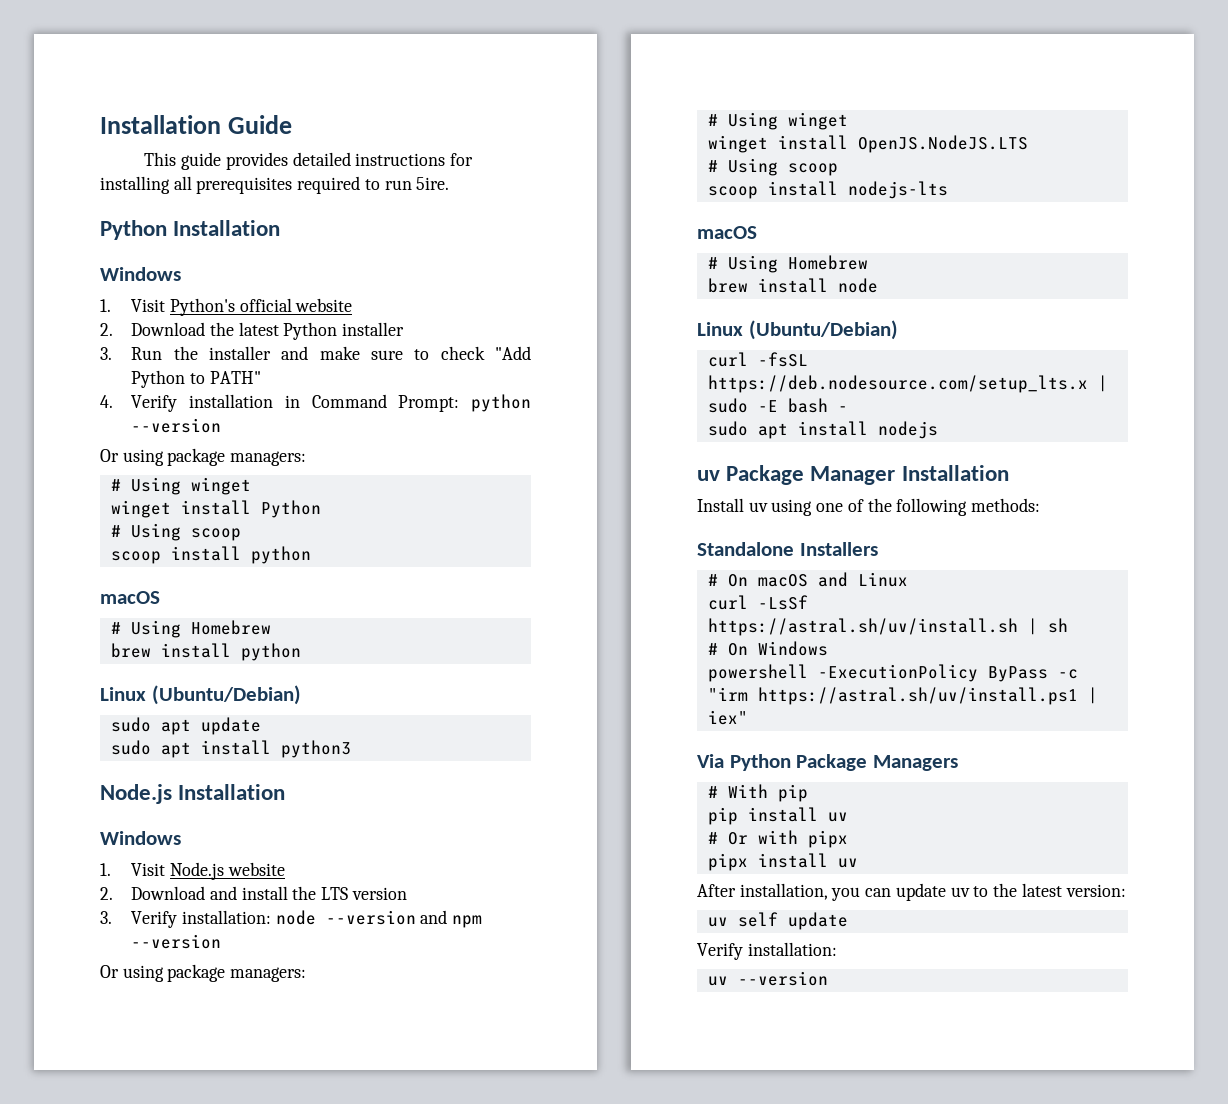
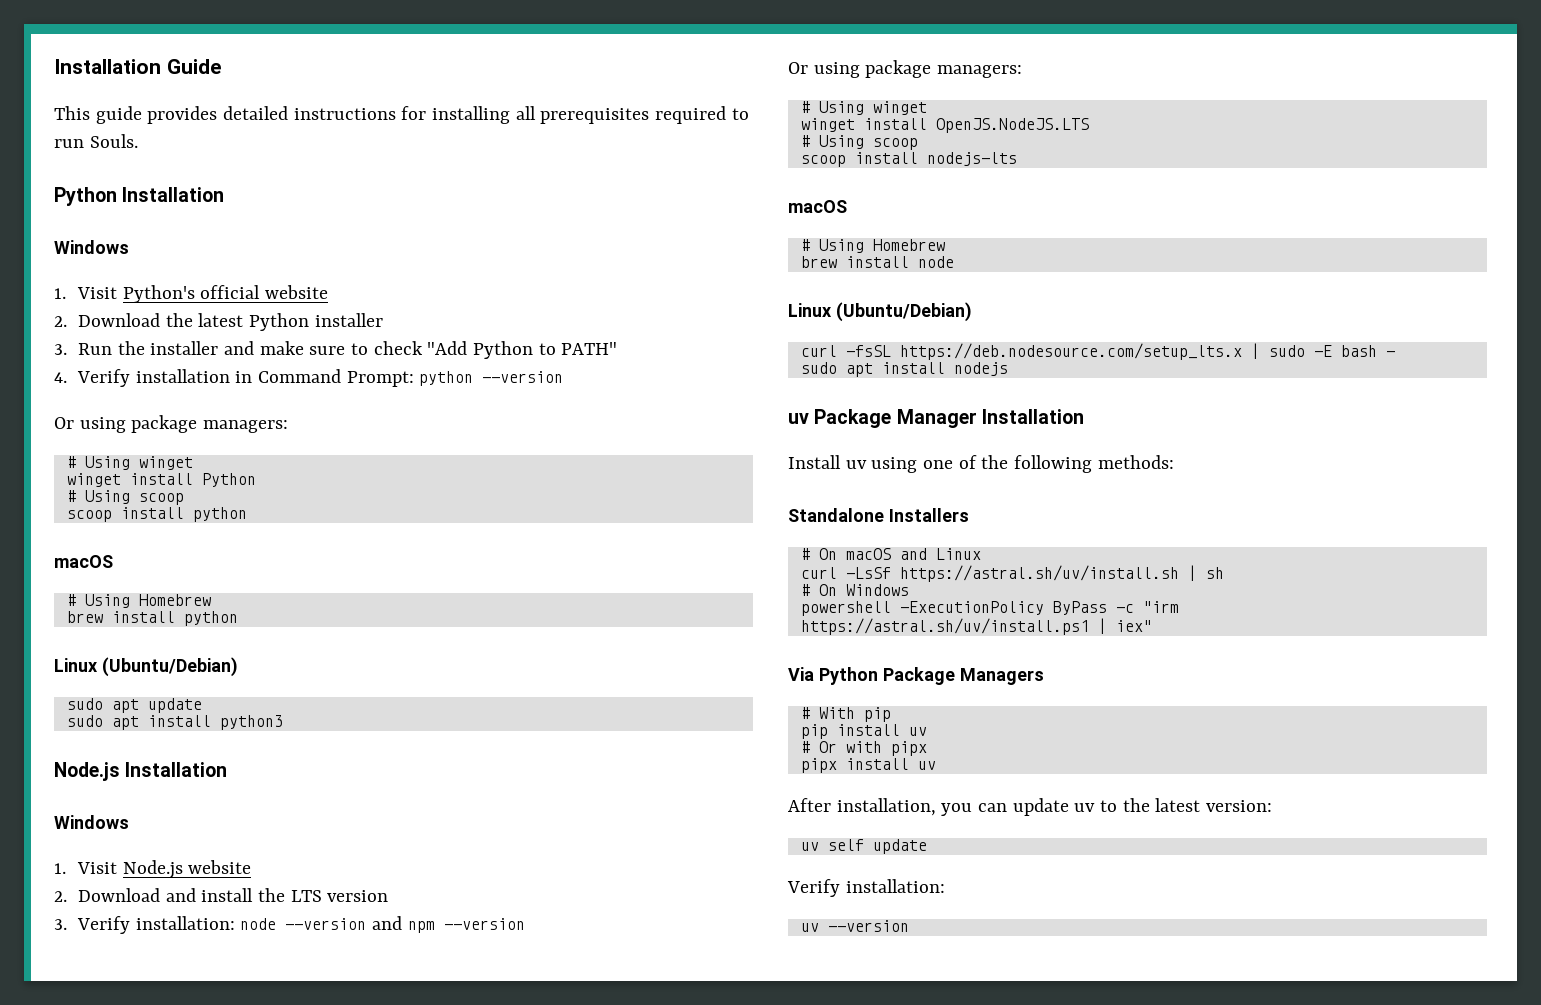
[416,177,450,190] 5ire. -> [89,134,138,148] Souls.

